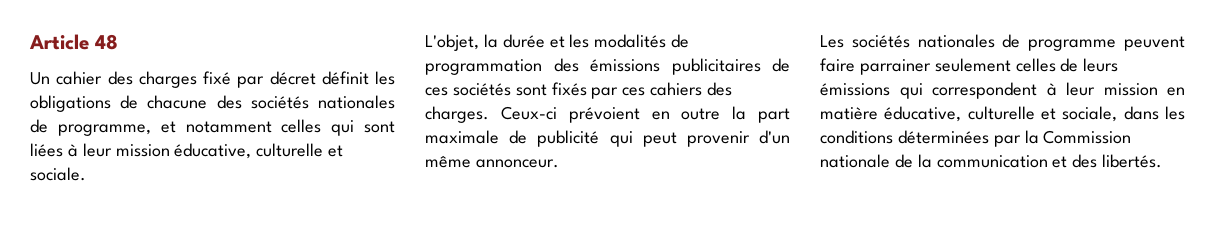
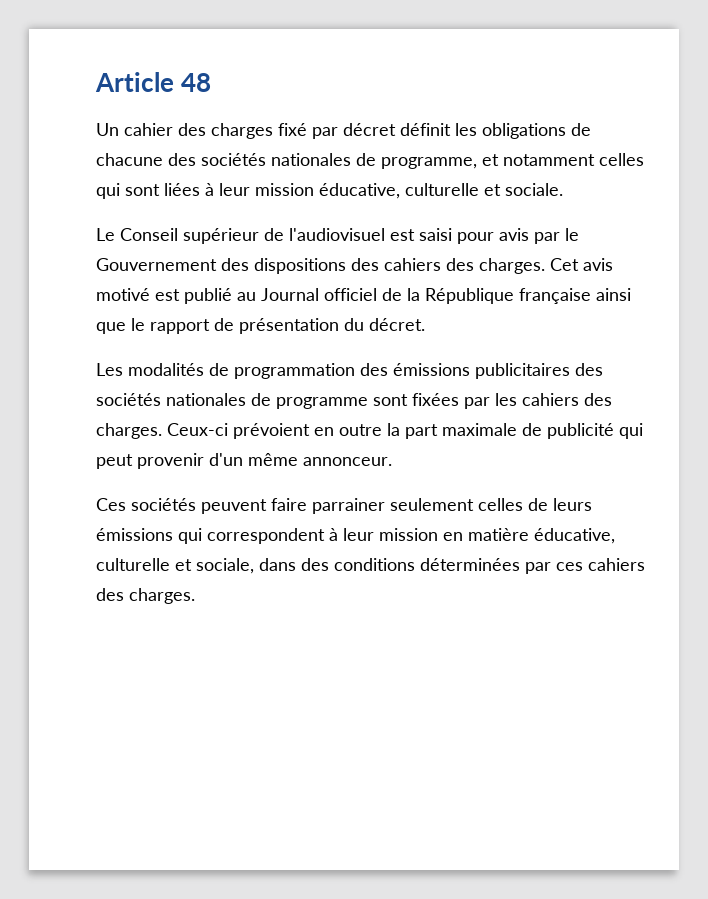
[425,34,590,51] L'objet, la durée et les -> [96,228,579,244] [96,258,613,274] [96,288,631,304] [96,318,425,334] [96,363,123,376] Le Conseil supérieur de l'audiovisuel est saisi pour avis par le Gouvernement des dispositions des cahiers des charges. Cet avis motivé est publié au Journal officiel de la République française ainsi que le rapport de présentation du décret. // Les
[772,58,790,72] [425,82,646,99] de ces sociétés sont fixés par ces -> [575,363,603,376] [96,393,517,409] des sociétés nationales de programme sont fixées par les
[820,34,1117,51] Les sociétés nationales de programme -> [96,498,196,511] Ces sociétés
[1165,106,1185,120] les -> [301,558,329,571] des
[1024,130,1132,144] [820,154,1163,168] la Commission nationale de la communication et des libertés. -> [556,558,645,571] [96,588,195,604] ces cahiers des charges.

